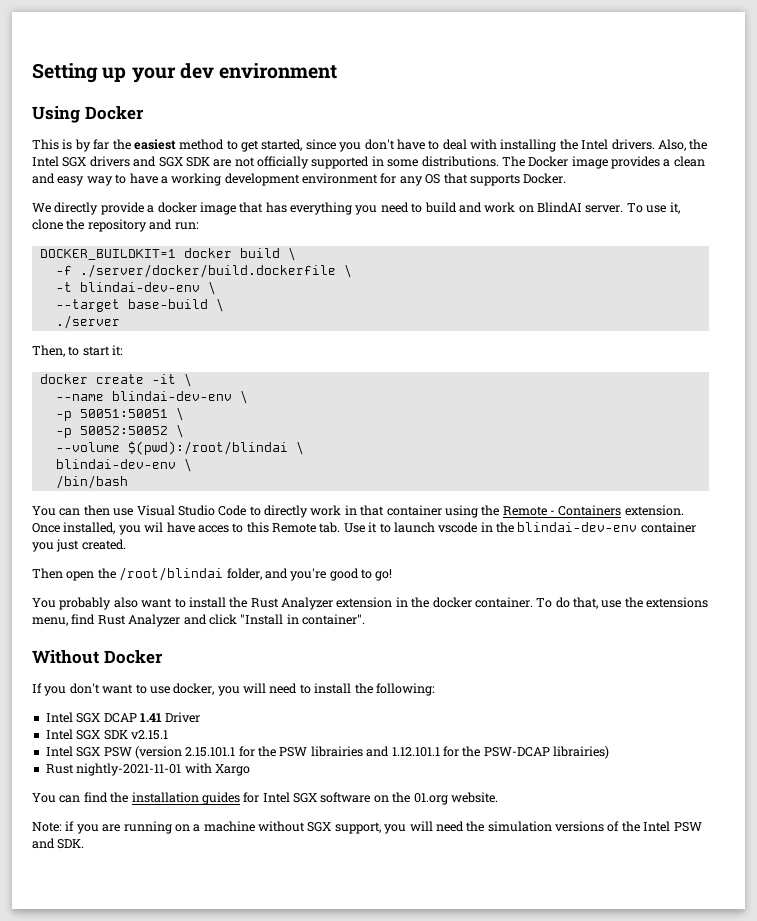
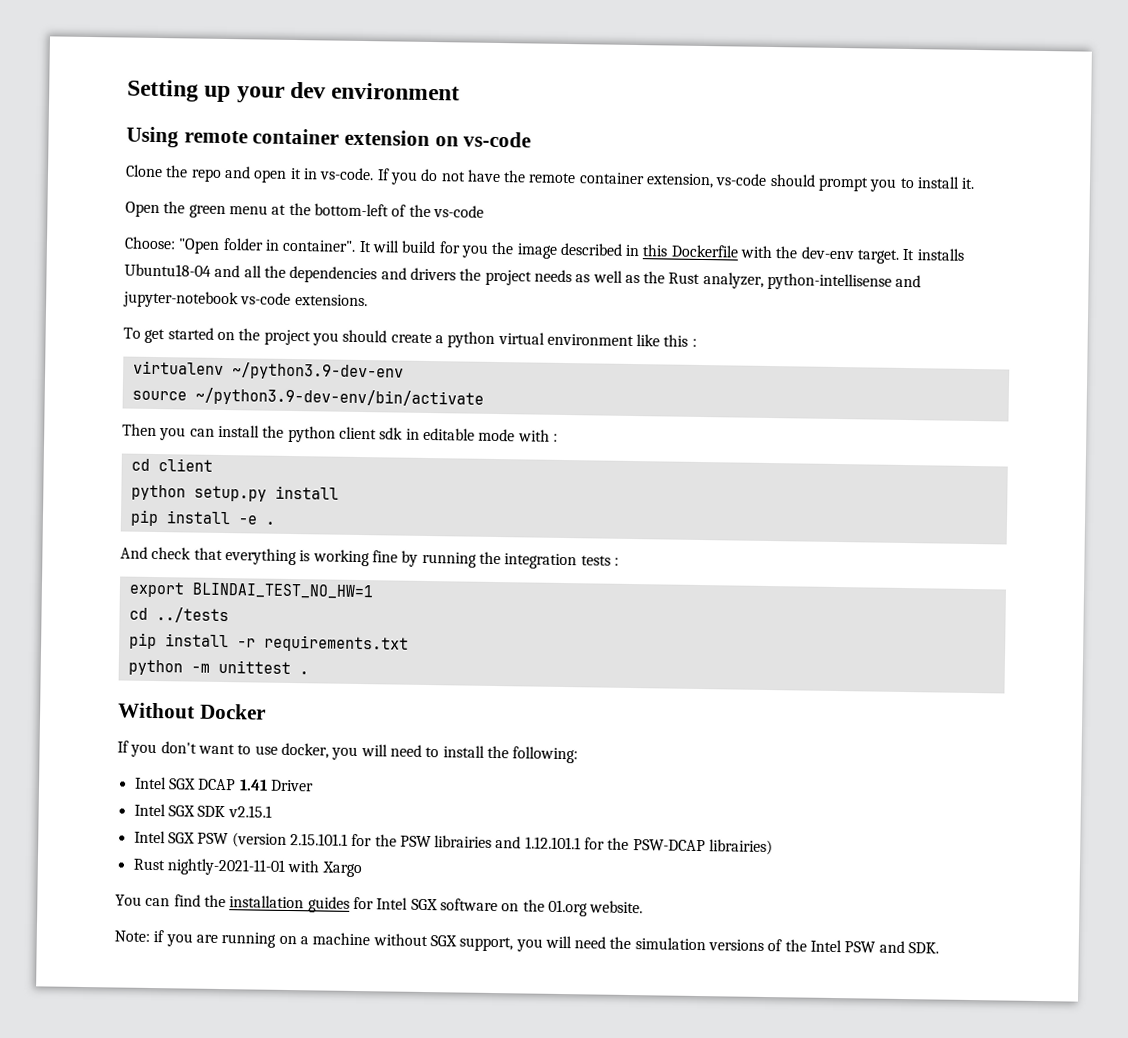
[84,106,144,120] [32,139,708,152] [32,156,705,169] [32,173,567,186] [32,202,680,215] [32,219,199,232] [39,247,296,261] [55,264,352,278] [55,281,216,295] [55,298,224,312] [55,315,120,329] [32,345,124,357] [39,373,192,387] [55,390,248,404] [55,407,184,421] [55,424,184,438] [55,441,304,455] [55,458,192,472] [55,475,128,489] [32,505,684,518] [32,522,696,535] [32,539,126,552] [32,567,393,581] [32,597,709,610] [32,614,365,627] Docker // This is by far the easiest method to get started, since you don't have to deal with installing the Intel drivers. Also, the Intel SGX drivers and SGX SDK are not officially supported in some distributions. The Docker image provides a clean and easy way to have a working development environment for any OS that supports Docker. // We directly provide a docker image that has everything you need to build and work on BlindAI server. To use it, clone the repository and run: // DOCKER_BUILDKIT=1 docker build \ // -f ./server/docker/build.dockerfile \ // -t blindai-dev-env \ // --target base-build \ // ./server // Then, to start it: // docker create -it \ // --name blindai-dev-env \ // -p 50051:50051 \ // -p 50052:50052 \ // --volume $(pwd):/root/blindai \ // blindai-dev-env \ // /bin/bash // You can then use Visual Studio Code to directly work in that container using the Remote - Containers extension. Once installed, you wil have acces to this Remote tab. Use it to launch vscode in the blindai-dev-env container you just created. // Then open the /root/blindai folder, and you're good to go! // You probably also want to install the Rust Analyzer extension in the docker container. To do that, use the extensions menu, find Rust Analyzer and click "Install in container". -> [183,128,532,148] [125,164,976,192] [125,201,484,219] [124,236,965,264] [124,263,922,291] [123,290,368,309] [123,327,697,348] [132,360,404,381] [131,387,484,408] [122,423,558,443] [130,458,213,472] [130,484,339,502] [129,509,275,527] [120,546,619,570] [128,581,374,600] [128,607,229,624] [128,632,409,653] [127,659,309,676] remote container extension on vs-code // Clone the repo and open it in vs-code. If you do not have the remote container extension, vs-code should prompt you to install it. // Open the green menu at the bottom-left of the vs-code // Choose: "Open folder in container". It will build for you the image described in this Dockerfile with the dev-env target. It installs Ubuntu18-04 and all the dependencies and drivers the project needs as well as the Rust analyzer, python-intellisense and jupyter-notebook vs-code extensions. // To get started on the project you should create a python virtual environment like this : // virtualenv ~/python3.9-dev-env // source ~/python3.9-dev-env/bin/activate // Then you can install the python client sdk in editable mode with : // cd client // python setup.py install // pip install -e . // And check that everything is working fine by running the integration tests : // export BLINDAI_TEST_NO_HW=1 // cd ../tests // pip install -r requirements.txt // python -m unittest .

